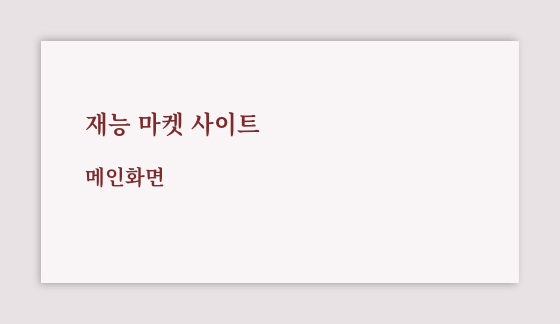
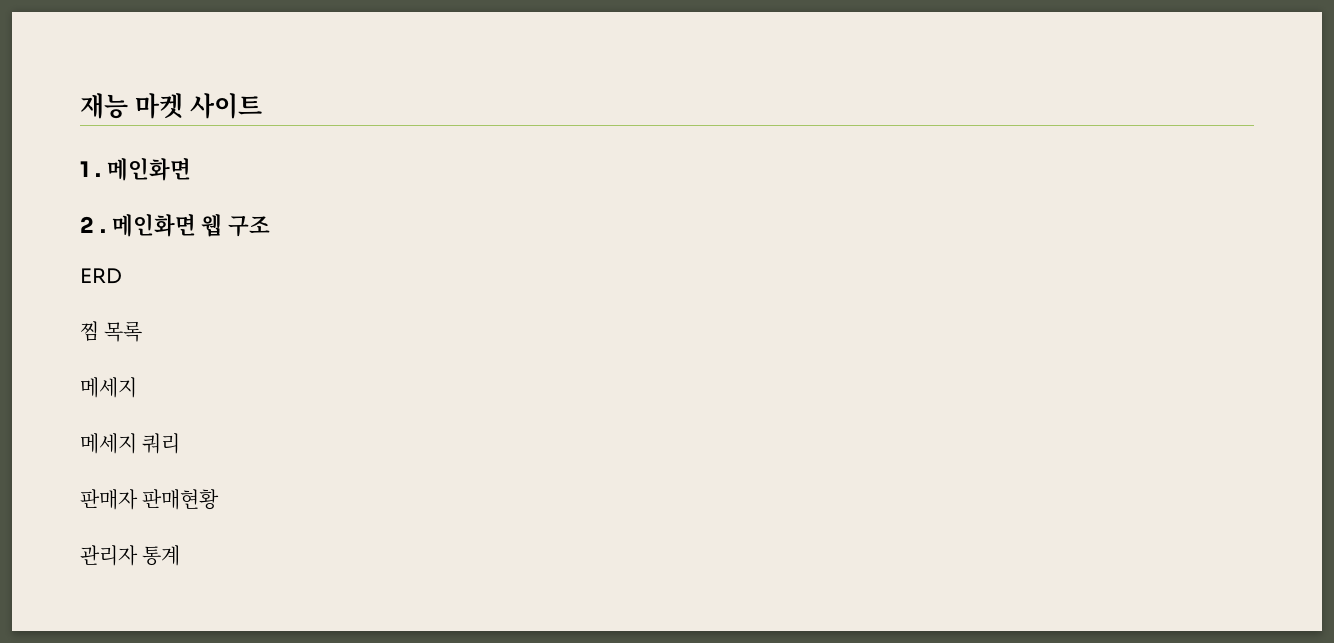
[85,166,165,188] 메인화면 -> [80,158,191,181] [80,214,271,237] [80,268,122,284] [80,321,143,342] [80,377,137,398] [80,433,181,454] [80,489,220,510] [80,545,181,566] 1 . 메인화면 // 2 . 메인화면 웹 구조 // ERD // 찜 목록 // 메세지 // 메세지 쿼리 // 판매자 판매현황 // 관리자 통계

